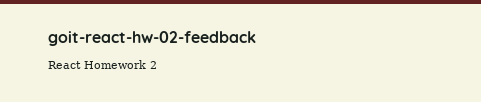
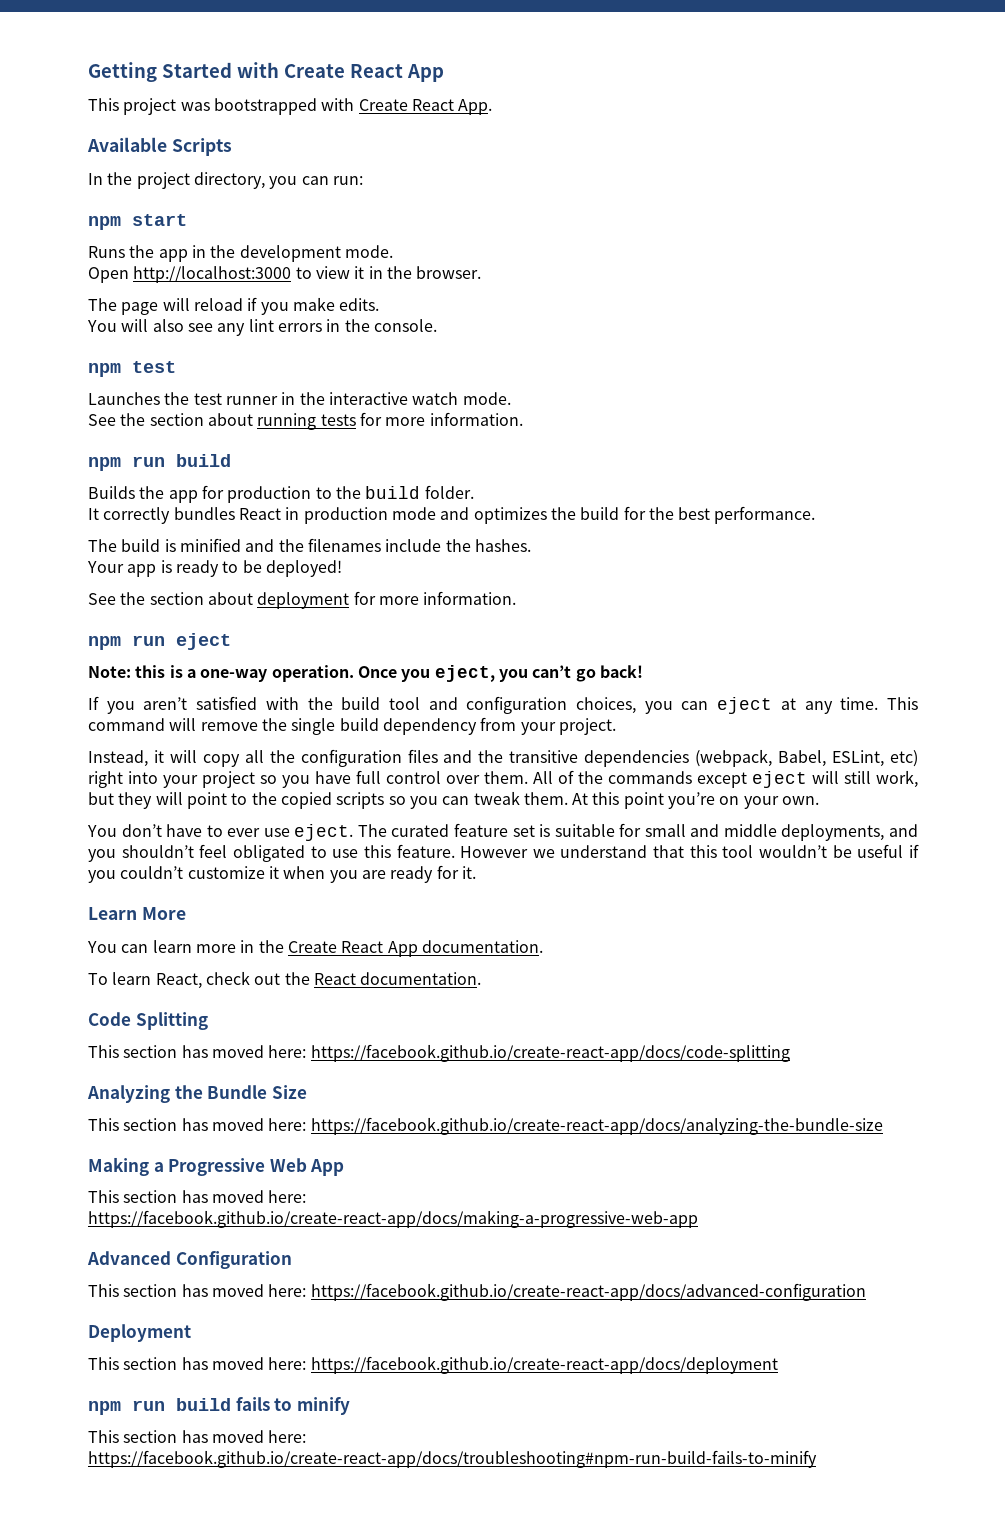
[48,31,256,46] [48,60,157,69] goit-react-hw-02-feedback // React Homework 2 -> [88,62,444,82] [88,98,493,115] [87,137,232,156] [88,172,363,189] [88,214,187,230] [88,245,393,262] [88,266,482,283] [88,297,380,315] [87,319,437,336] [88,361,176,377] [88,392,511,405] [88,412,523,430] [88,454,231,471] [88,485,474,503] [88,506,816,524] [88,538,531,552] [87,560,342,577] [88,591,517,609] [88,633,231,650] [88,665,643,682] [88,696,919,714] [88,717,616,735] [88,749,919,767] [88,770,918,788] [88,791,820,809] [87,823,918,841] [88,844,919,862] [88,865,476,883] [88,907,186,920] [87,940,543,957] [88,971,482,989] [88,1012,208,1030] [88,1044,790,1062] [87,1085,307,1103] [88,1117,883,1135] [88,1157,345,1176] [88,1190,307,1203] [88,1210,698,1228] [87,1251,292,1269] [88,1283,866,1301] [88,1324,191,1342] [88,1356,778,1374] [88,1397,350,1415] [88,1430,307,1443] [88,1450,817,1468] Getting Started with Create React App // This project was bootstrapped with Create React App. // Available Scripts // In the project directory, you can run: // npm start // Runs the app in the development mode. // Open http://localhost:3000 to view it in the browser. // The page will reload if you make edits. // You will also see any lint errors in the console. // npm test // Launches the test runner in the interactive watch mode. // See the section about running tests for more information. // npm run build // Builds the app for production to the build folder. // It correctly bundles React in production mode and optimizes the build for the best performance. // The build is minified and the filenames include the hashes. // Your app is ready to be deployed! // See the section about deployment for more information. // npm run eject // Note: this is a one-way operation. Once you eject, you can’t go back! // If you aren’t satisfied with the build tool and configuration choices, you can eject at any time. This command will remove the single build dependency from your project. // Instead, it will copy all the configuration files and the transitive dependencies (webpack, Babel, ESLint, etc) right into your project so you have full control over them. All of the commands except eject will still work, but they will point to the copied scripts so you can tweak them. At this point you’re on your own. // You don’t have to ever use eject. The curated feature set is suitable for small and middle deployments, and you shouldn’t feel obligated to use this feature. However we understand that this tool wouldn’t be useful if you couldn’t customize it when you are ready for it. // Learn More // You can learn more in the Create React App documentation. // To learn React, check out the React documentation. // Code Splitting // This section has moved here: https://facebook.github.io/create-react-app/docs/code-splitting // Analyzing the Bundle Size // This section has moved here: https://facebook.github.io/create-react-app/docs/analyzing-the-bundle-size // Making a Progressive Web App // This section has moved here: https://facebook.github.io/create-react-app/docs/making-a-progressive-web-app // Advanced Configuration // This section has moved here: https://facebook.github.io/create-react-app/docs/advanced-configuration // Deployment // This section has moved here: https://facebook.github.io/create-react-app/docs/deployment // npm run build fails to minify // This section has moved here: https://facebook.github.io/create-react-app/docs/troubleshooting#npm-run-build-fails-to-minify

